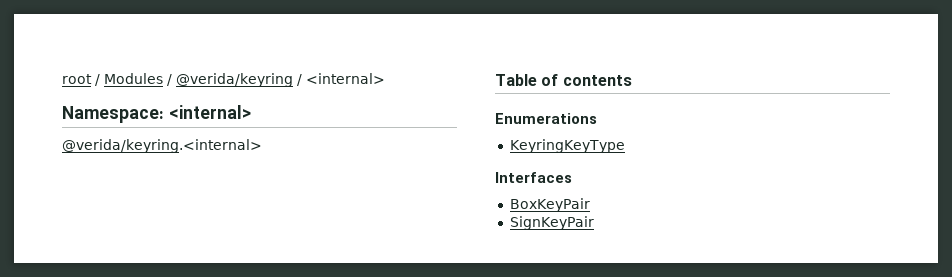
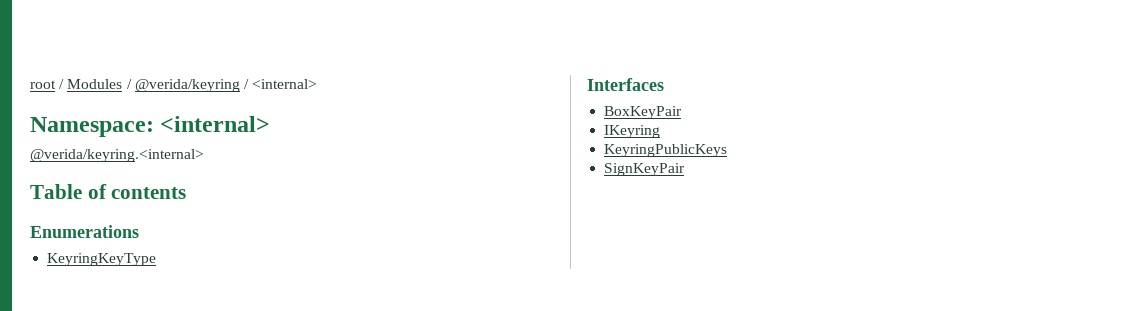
(590, 205) none -> [604,125,661,138] [604,144,728,157] // IKeyring // KeyringPublicKeys

